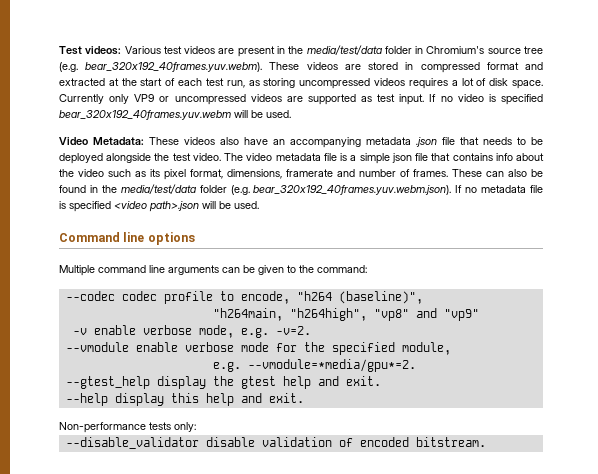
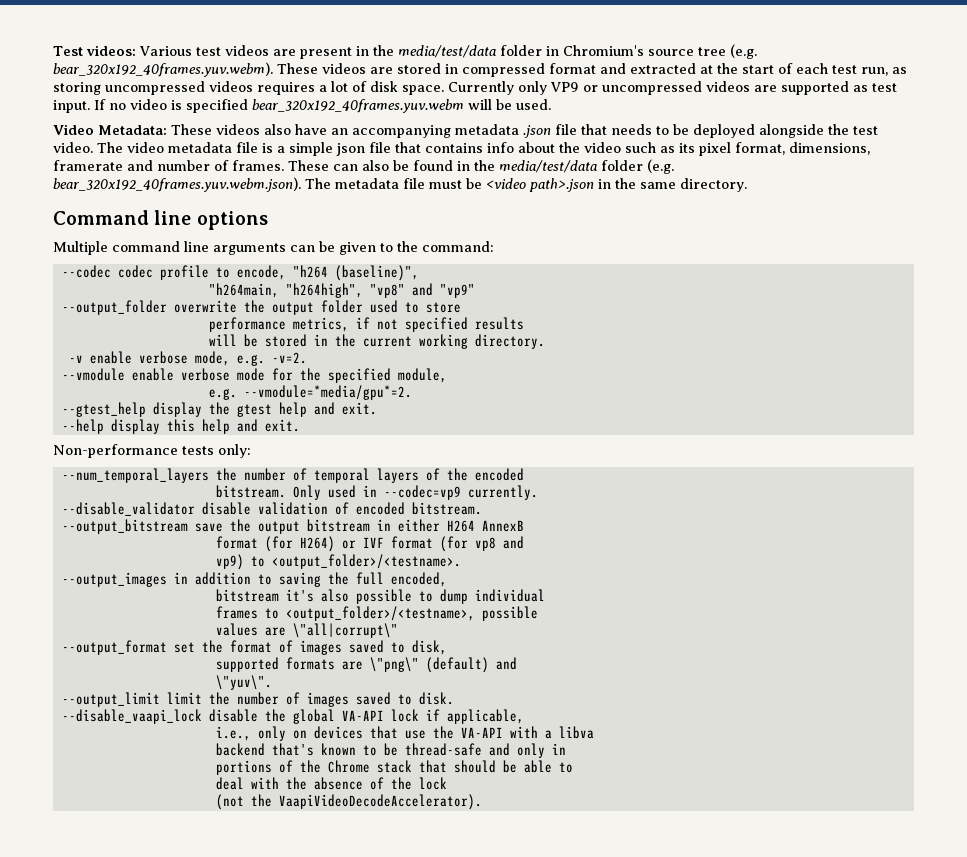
[455,185,543,193] [59,201,259,212] If no metadata file is specified <video path>.json will be used. -> [305,178,747,192] The metadata file must be <video path>.json in the same directory.
(479, 315) none -> [61,300,461,315] [208,317,524,332] [208,334,545,349] // --output_folder overwrite the output folder used to store // performance metrics, if not specified results // will be stored in the current working directory.
(196, 427) none -> [61,468,524,483] [215,485,538,500] // --num_temporal_layers the number of temporal layers of the encoded // bitstream. Only used in --codec=vp9 currently.
(486, 442) none -> [61,519,524,534] [215,536,524,552] [215,554,461,570] [61,572,447,587] [215,589,545,604] [215,606,538,621] [215,623,398,638] [61,640,447,655] [215,657,517,673] [215,675,272,690] [61,692,454,707] [61,709,524,724] [215,726,594,741] [215,743,566,758] [215,760,573,775] [215,777,447,790] [215,794,482,810] // --output_bitstream save the output bitstream in either H264 AnnexB // format (for H264) or IVF format (for vp8 and // vp9) to <output_folder>/<testname>. // --output_images in addition to saving the full encoded, // bitstream it's also possible to dump individual // frames to <output_folder>/<testname>, possible // values are \"all|corrupt\" // --output_format set the format of images saved to disk, // supported formats are \"png\" (default) and // \"yuv\". // --output_limit limit the number of images saved to disk. // --disable_vaapi_lock disable the global VA-API lock if applicable, // i.e., only on devices that use the VA-API with a libva // backend that's known to be thread-safe and only in // portions of the Chrome stack that should be able to // deal with the absence of the lock // (not the VaapiVideoDecodeAccelerator).

